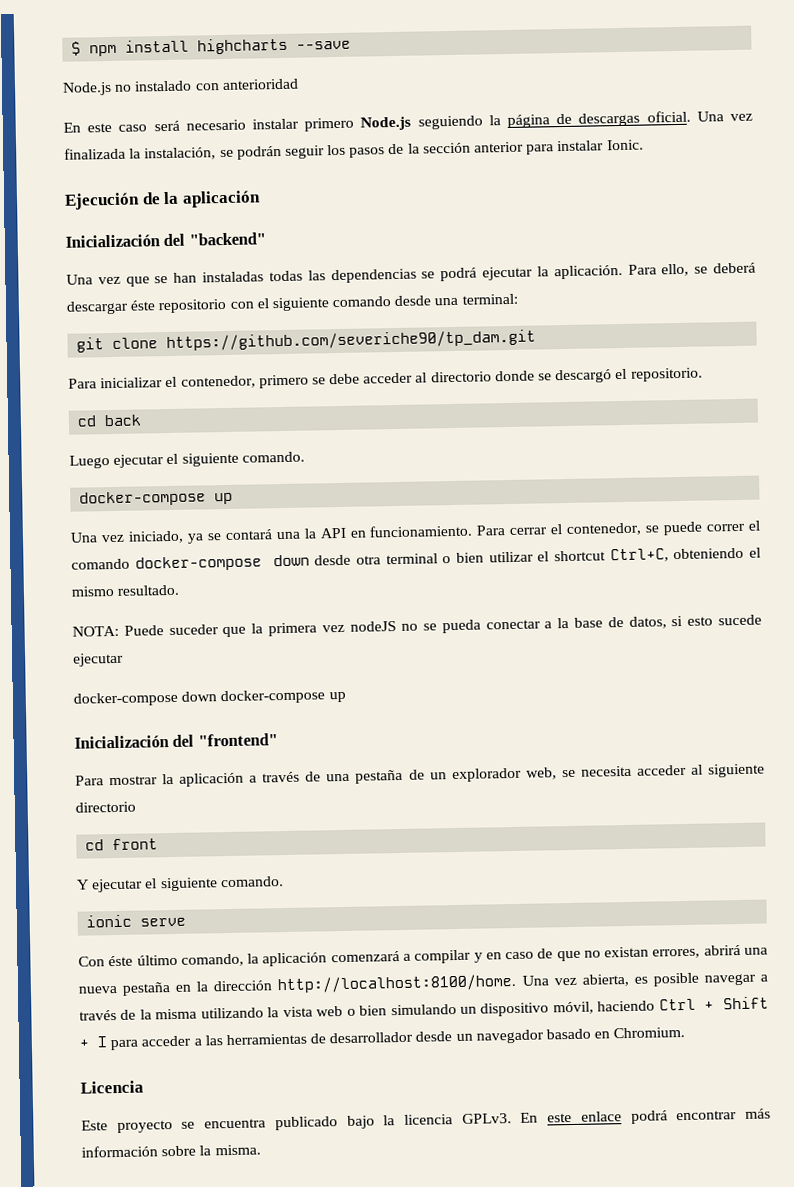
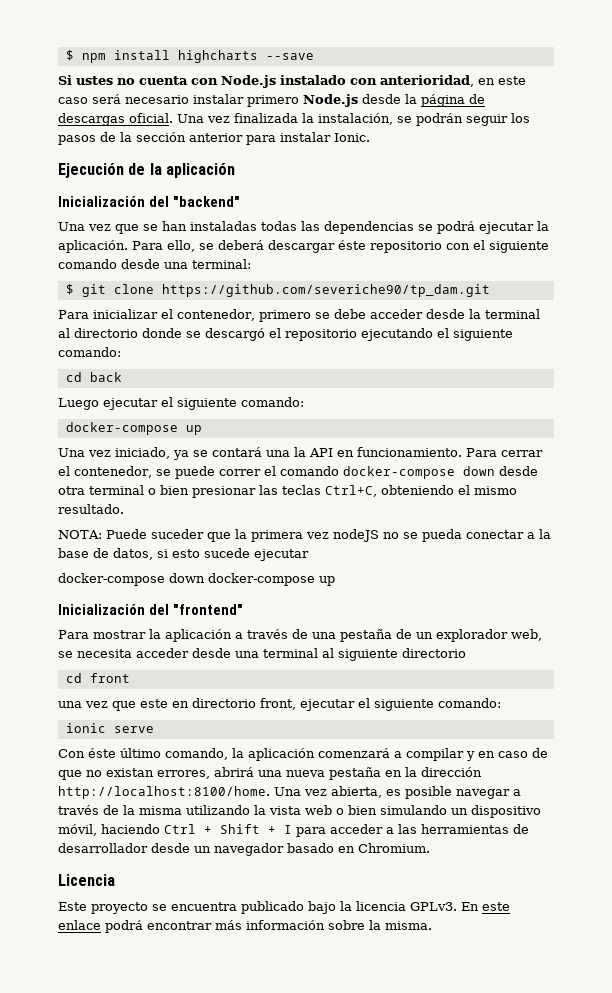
[62,78,299,96] [63,122,81,133] Node.js no instalado con anterioridad // En -> [58,75,495,88] Si ustes no cuenta con Node.js instalado con anterioridad, en
[417,115,483,130] seguiendo -> [362,94,401,104] desde
(518, 299) none -> [65,284,74,295] $
(414, 378) none -> [425,309,540,319] desde la terminal
[630,367,703,382] repositorio. -> [285,328,513,341] [58,347,121,357] repositorio ejecutando el siguiente comando:
[241,451,305,463] comando. -> [241,397,304,407] comando:
[488,550,607,563] utilizar el shortcut -> [192,485,321,498] presionar las teclas
(687, 770) none -> [192,648,318,658] desde una terminal
[76,876,284,893] Y ejecutar el siguiente comando. -> [58,698,501,711] una vez que este en directorio front, ejecutar el siguiente comando:

